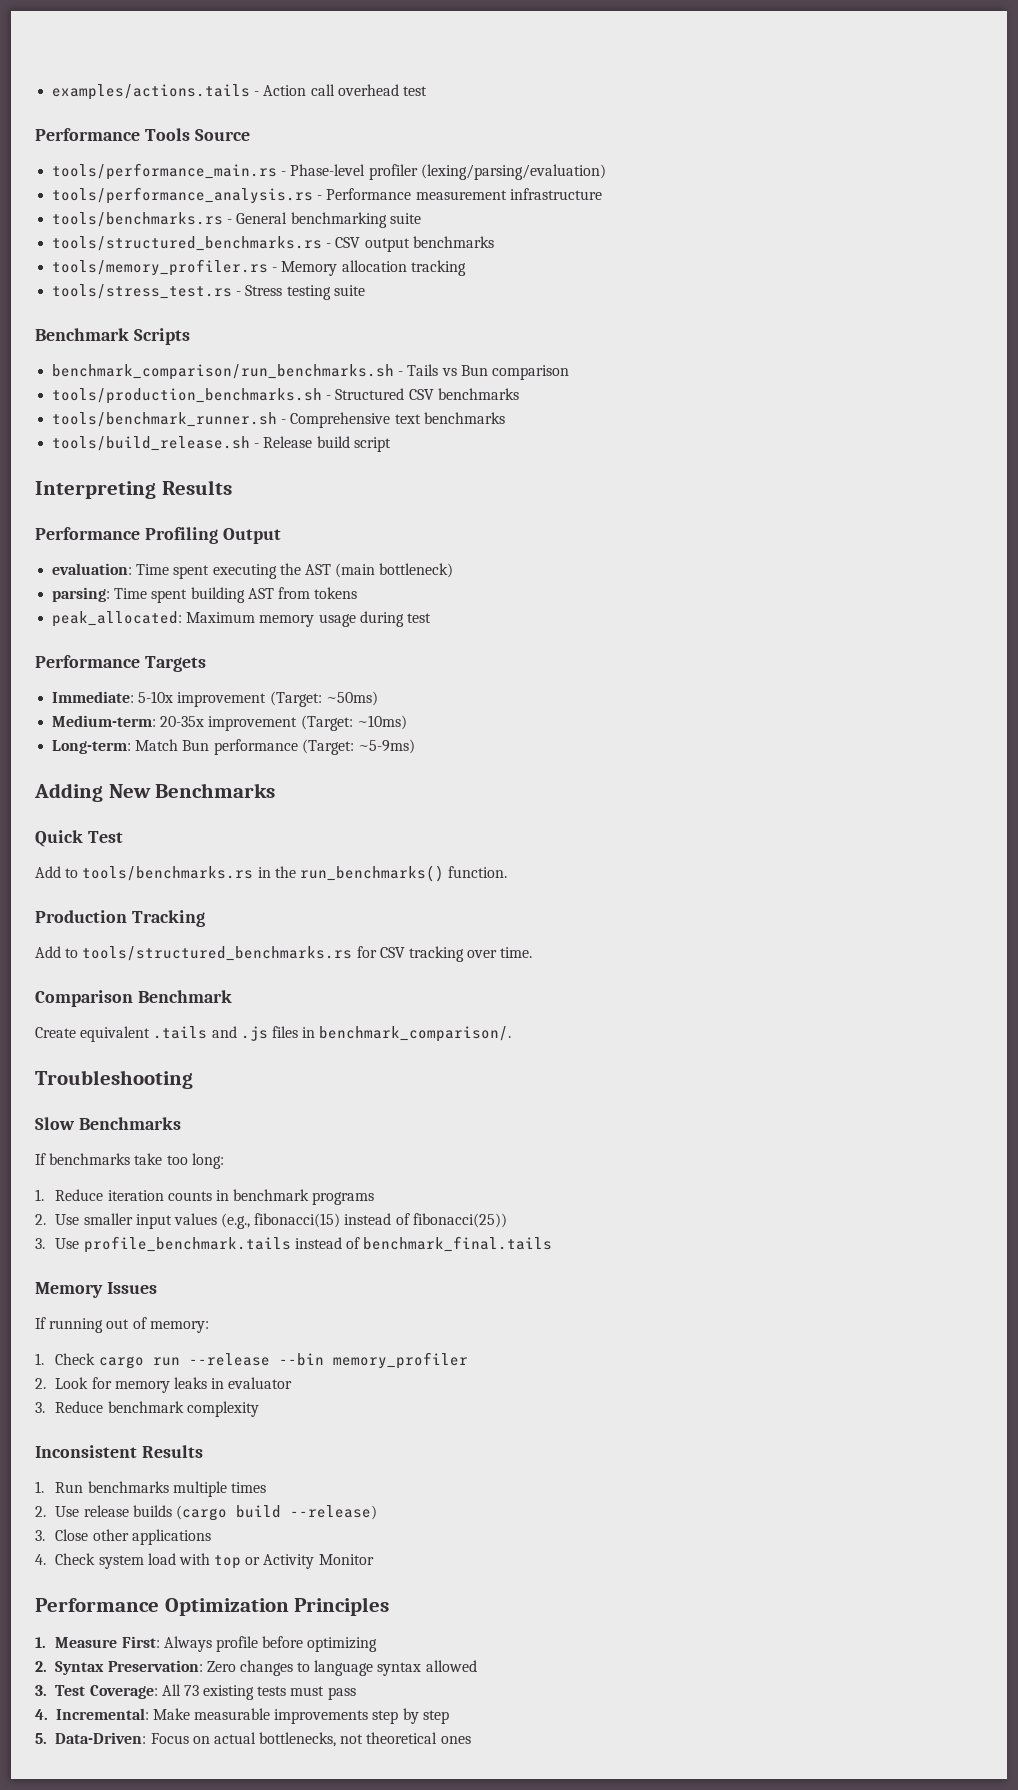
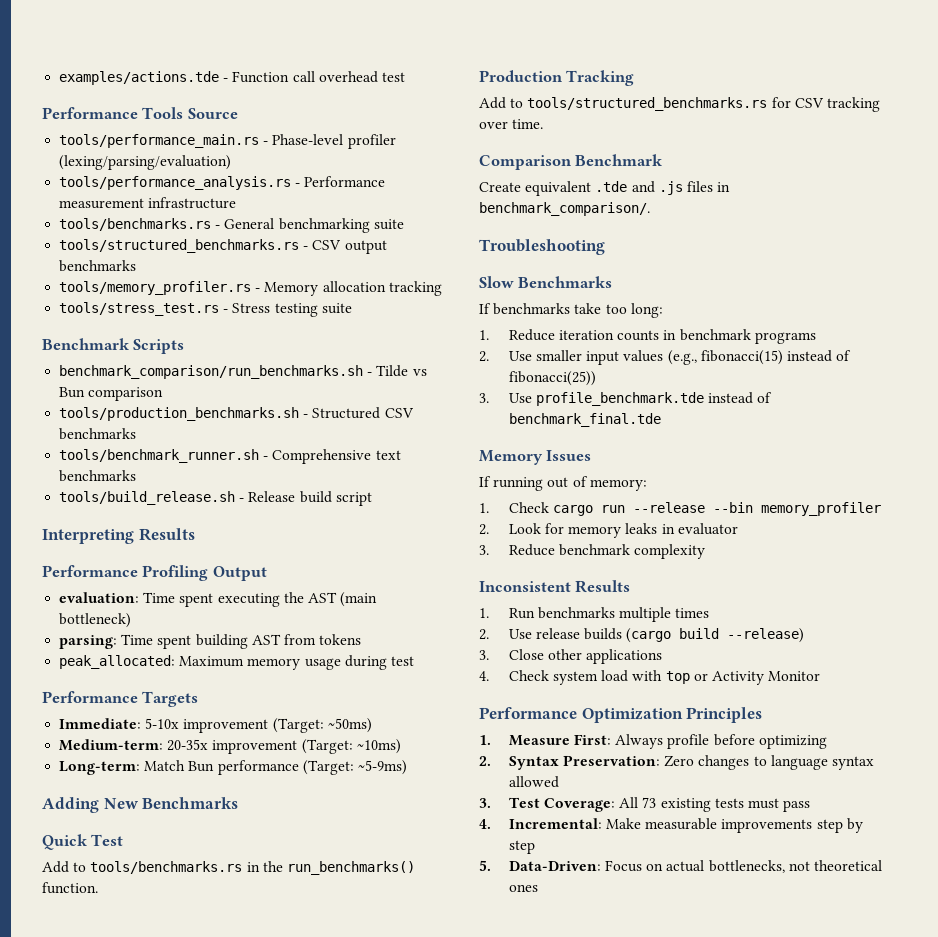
[52,84,307,100] examples/actions.tails - Action -> [59,71,290,85] examples/actions.tde - Function
[407,364,439,376] Tails -> [376,365,409,377] Tilde
[153,1026,208,1039] .tails -> [595,181,628,192] .tde
[83,1236,553,1253] profile_benchmark.tails instead of benchmark_final.tails -> [536,392,773,406] [508,413,661,427] profile_benchmark.tde instead of benchmark_final.tde

